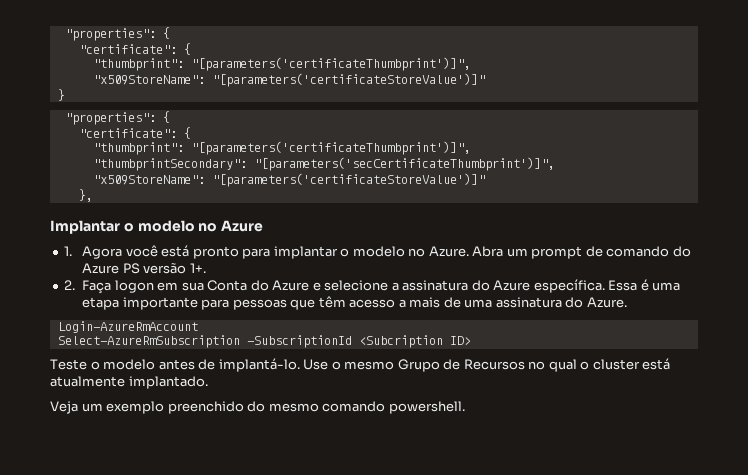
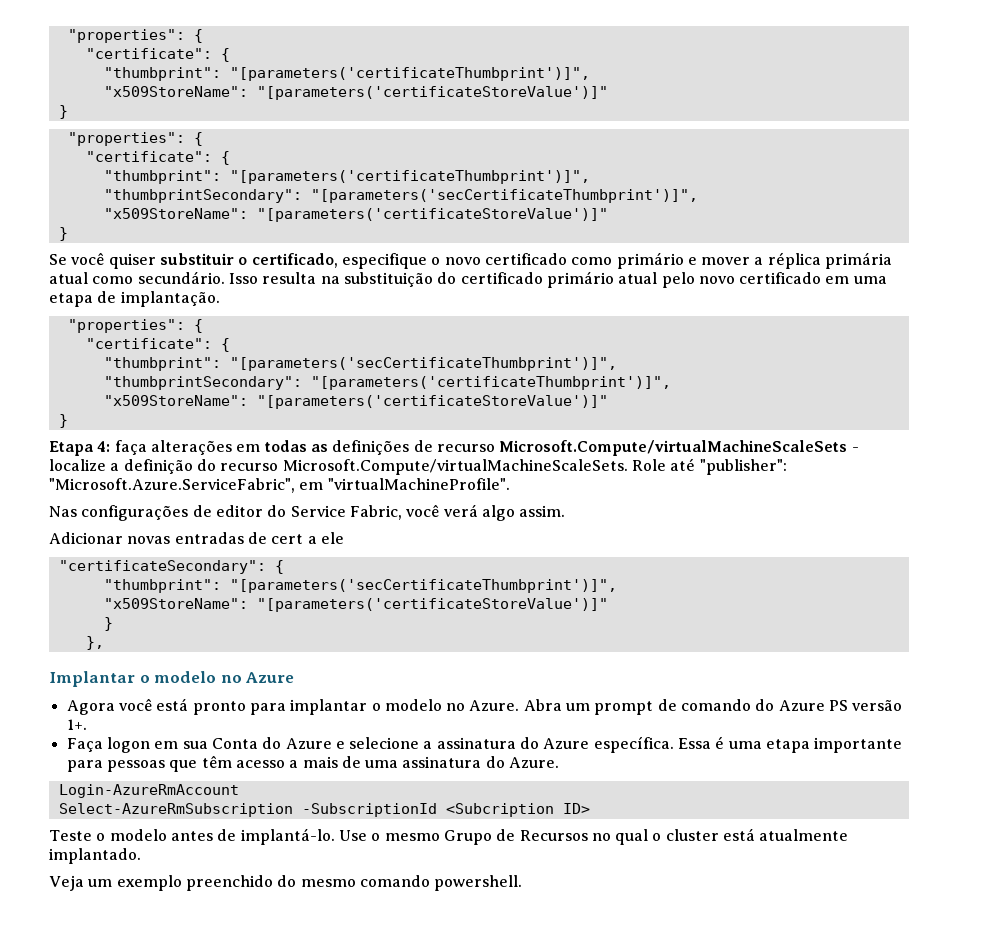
(485, 180) none -> [58,227,68,241] [49,252,893,269] [49,271,887,288] [49,291,220,307] [67,319,203,333] [85,338,230,352] [103,357,617,371] [103,376,671,390] [103,395,608,409] [58,414,68,428] [49,440,859,456] [49,458,787,475] [49,478,510,493] [49,504,566,521] [49,532,344,544] [58,560,284,574] [103,579,617,593] [103,598,608,612] [103,617,113,631] // } // Se você quiser substituir o certificado, especifique o novo certificado como primário e mover a réplica primária atual como secundário. Isso resulta na substituição do certificado primário atual pelo novo certificado em uma etapa de implantação. // "properties": { // "certificate": { // "thumbprint": "[parameters('secCertificateThumbprint')]", // "thumbprintSecondary": "[parameters('certificateThumbprint')]", // "x509StoreName": "[parameters('certificateStoreValue')]" // } // Etapa 4: faça alterações em todas as definições de recurso Microsoft.Compute/virtualMachineScaleSets - localize a definição do recurso Microsoft.Compute/virtualMachineScaleSets. Role até "publisher": "Microsoft.Azure.ServiceFabric", em "virtualMachineProfile". // Nas configurações de editor do Service Fabric, você verá algo assim. // Adicionar novas entradas de cert a ele // "certificateSecondary": { // "thumbprint": "[parameters('secCertificateThumbprint')]", // "x509StoreName": "[parameters('certificateStoreValue')]" // }
[64,246,73,256] 1. -> (295, 677) none
[64,280,76,290] 2. -> (87, 724) none

